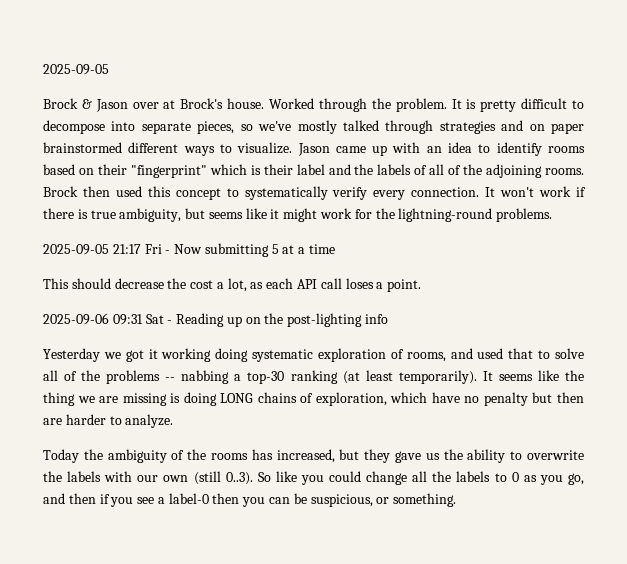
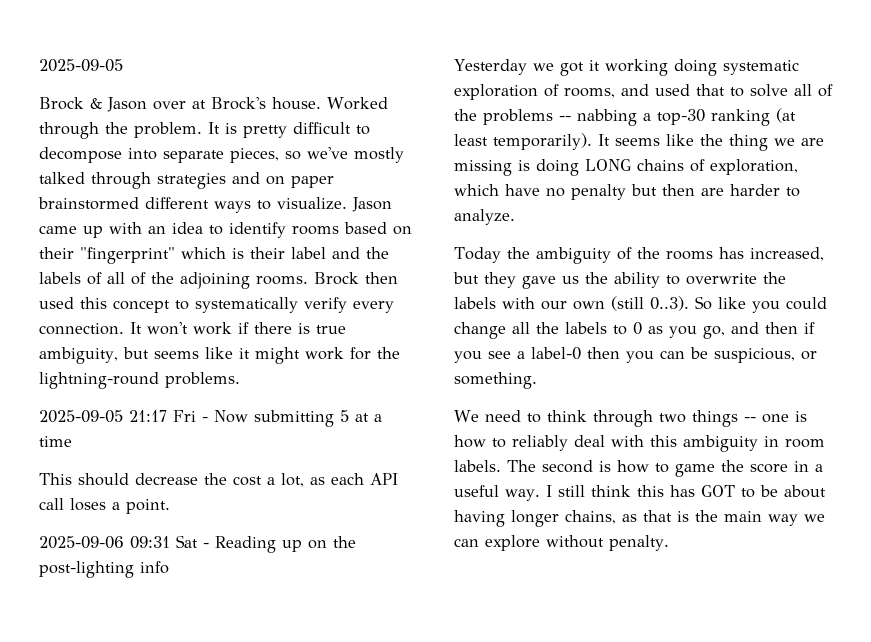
(457, 500) none -> [454,410,807,427] [454,435,825,452] [454,460,823,477] [454,485,826,501] [454,510,825,527] [454,535,669,551] // We need to think through two things -- one is how to reliably deal with this ambiguity in room labels. The second is how to game the score in a useful way. I still think this has GOT to be about having longer chains, as that is the main way we can explore without penalty.

